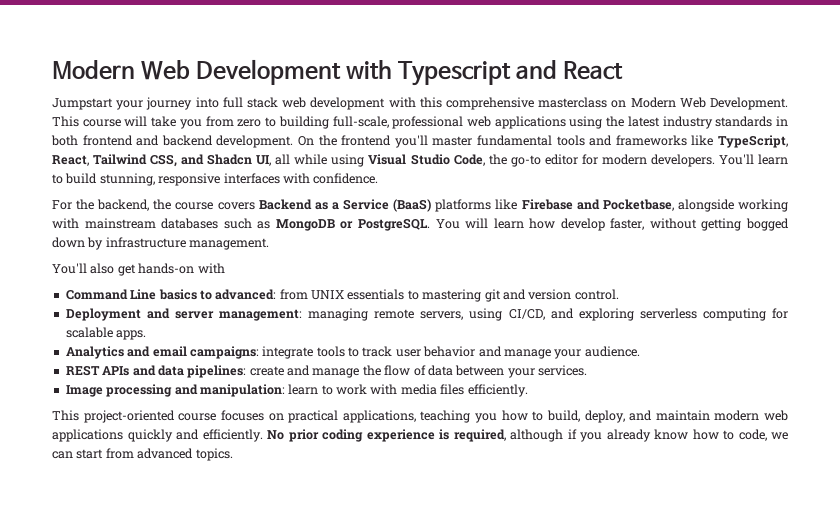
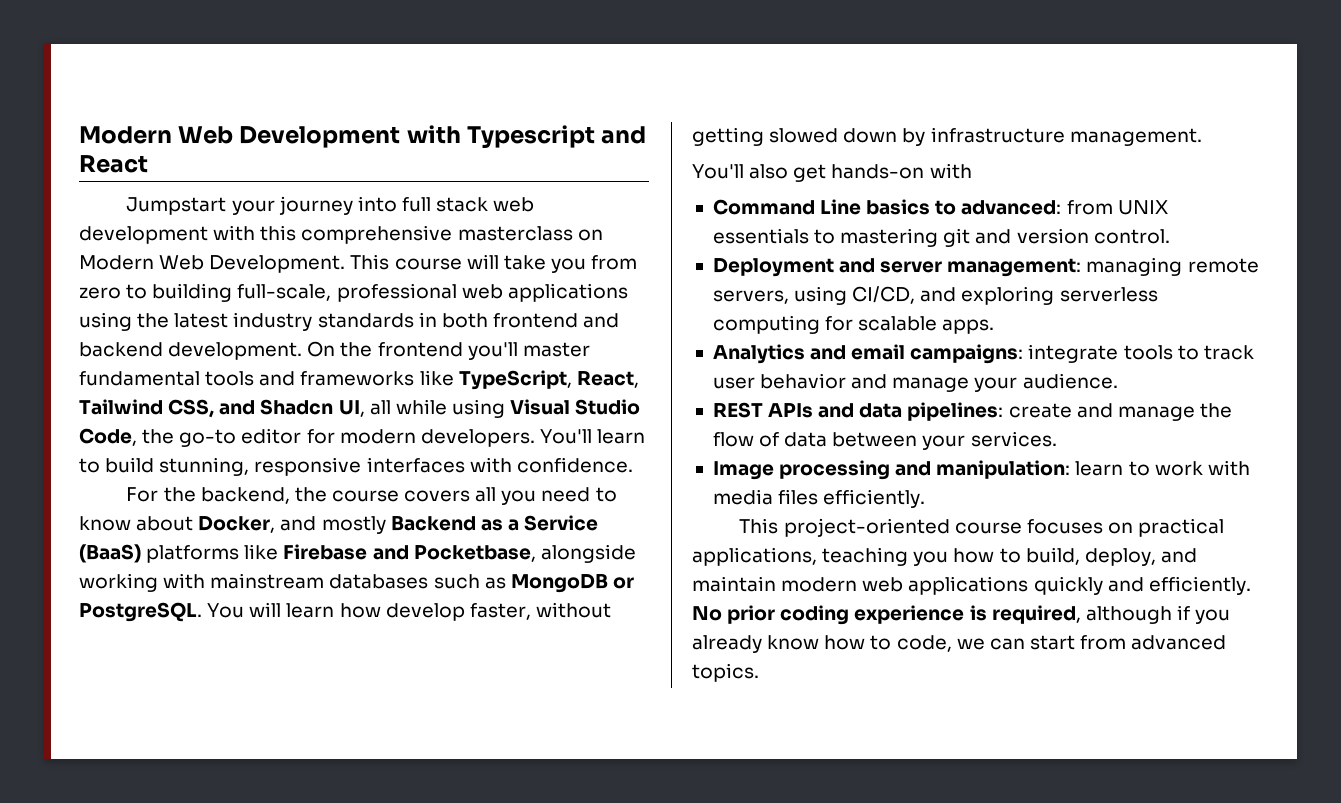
(255, 206) none -> [475,487,617,505] [79,516,386,534] all you need to know about Docker, and mostly
[746,218,789,231] bogged -> [769,128,839,143] slowed

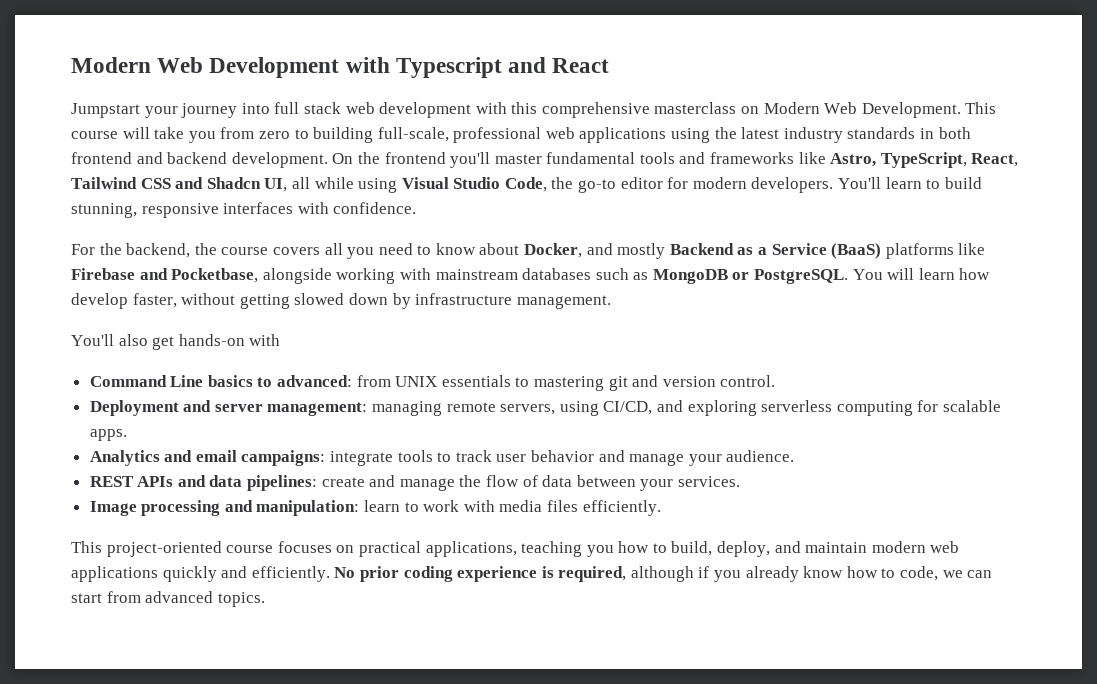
(454, 378) none -> [830,153,877,167] Astro,
[168,399,215,418] CSS, -> [140,178,171,189] CSS

